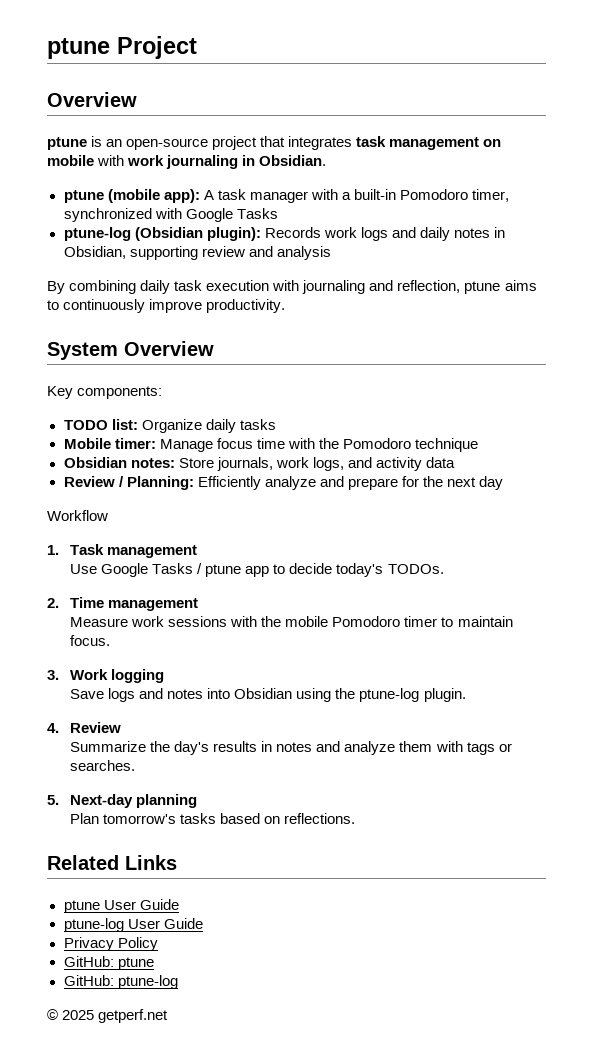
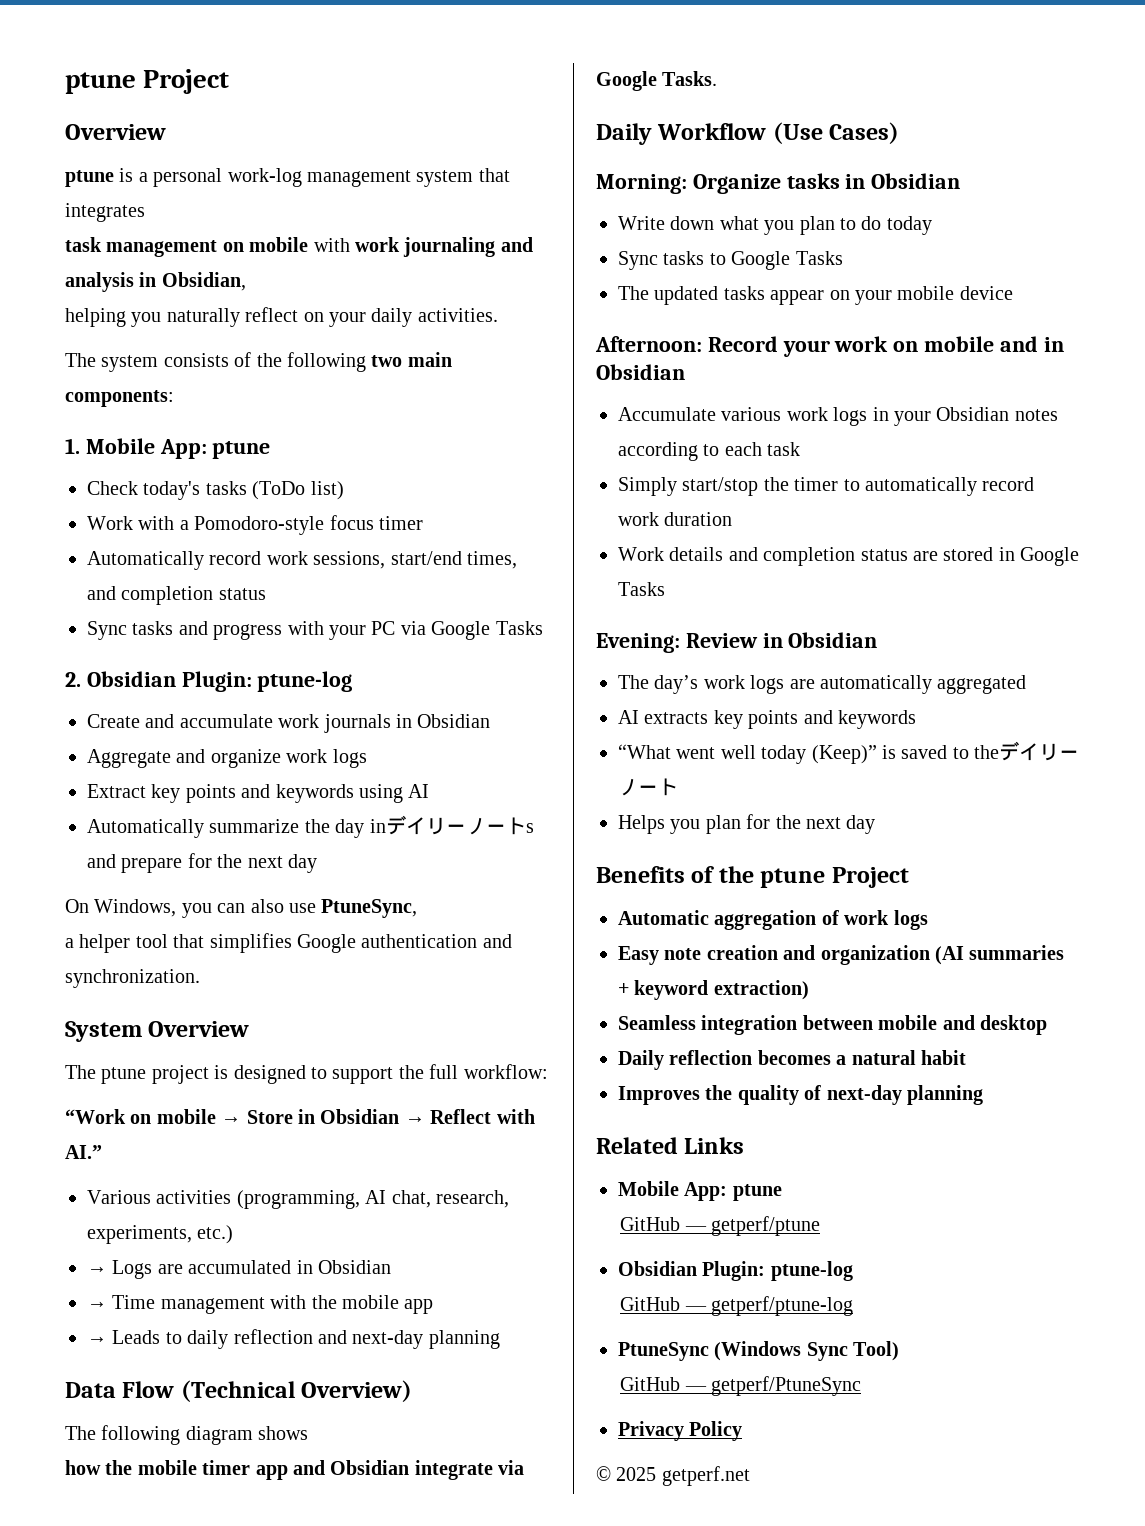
[106,136,258,150] an open-source project -> [138,168,474,187] a personal work-log management system
(353, 143) none -> (145, 212) //
[242,155,327,166] [63,189,510,203] [63,208,278,222] [63,227,505,241] [63,246,331,260] [47,280,537,294] [47,299,286,313] [47,341,214,360] [47,386,163,399] [63,419,276,433] [63,438,478,452] [63,457,455,471] [63,476,316,490] in Obsidian. // ptune (mobile app): A task manager with a built-in Pomodoro timer, synchronized with Google Tasks // ptune-log (Obsidian plugin): Records work logs and daily notes in Obsidian, supporting review and analysis // By combining daily task execution with journaling and reflection, ptune aims to continuously improve productivity. // System Overview // Key components: // TODO list: Organize daily tasks // Mobile timer: Manage focus time with the Pomodoro technique // Obsidian notes: Store journals, work logs, and activity data // Review / Planning: Efficiently analyze -> [500,237,533,252] [65,272,246,292] [65,307,498,327] [65,352,452,372] [65,390,174,407] [65,438,271,459] [87,481,344,500] [87,515,423,535] [87,551,517,570] [87,586,266,605] [87,621,543,640] [65,671,353,692] [87,714,491,733] [87,749,367,768] [87,784,430,803] [87,815,534,838] and analysis in Obsidian, // helping you naturally reflect on your daily activities. // The system consists of the following two main components: // 1. Mobile App: ptune // Check today's tasks (ToDo list) // Work with a Pomodoro-style focus timer // Automatically record work sessions, start/end times, and completion status // Sync tasks and progress with your PC via Google Tasks // 2. Obsidian Plugin: ptune-log // Create and accumulate work journals in Obsidian // Aggregate and organize work logs // Extract key points and keywords using AI // Automatically summarize the day inデイリーノートs
[47,510,108,521] [47,544,198,558] [70,563,444,577] [47,597,199,611] [70,616,513,627] [70,635,111,646] [47,669,165,683] [70,688,466,702] [47,722,122,733] [70,741,512,755] [70,760,136,771] [47,794,198,808] [70,813,356,824] Workflow // 1. Task management // Use Google Tasks / ptune app to decide today's TODOs. // 2. Time management // Measure work sessions with the mobile Pomodoro timer to maintain focus. // 3. Work logging // Save logs and notes into Obsidian using the ptune-log plugin. // 4. Review // Summarize the day's results in notes and analyze them with tags or searches. // 5. Next-day planning // Plan tomorrow's tasks based on reflections. -> [65,899,418,918] [65,933,512,953] [65,969,200,988] [65,1021,250,1042] [65,1064,548,1084] [65,1109,535,1124] [65,1145,102,1159] [87,1190,509,1209] [87,1225,234,1244] [87,1260,391,1279] [87,1295,434,1314] [87,1329,500,1349] [65,1380,413,1402] [65,1425,309,1445] [65,1460,525,1480] [596,71,718,91] [596,122,900,145] [596,173,961,194] [618,216,932,235] [618,251,843,270] [618,286,1013,305] [595,336,1064,357] [596,364,685,380] [618,407,1058,426] [618,442,801,461] [618,477,1035,496] [618,512,733,526] [618,547,1080,566] [618,582,665,596] [596,632,878,653] [618,675,1027,694] [618,710,916,729] [618,741,1080,764] [618,778,678,796] [618,814,876,834] [596,866,909,888] [618,910,928,930] [618,945,1065,965] [618,980,809,1000] [618,1015,1047,1035] [618,1050,966,1070] [618,1085,983,1105] On Windows, you can also use PtuneSync, // a helper tool that simplifies Google authentication and synchronization. // System Overview // The ptune project is designed to support the full workflow: // “Work on mobile → Store in Obsidian → Reflect with AI.” // Various activities (programming, AI chat, research, experiments, etc.) // → Logs are accumulated in Obsidian // → Time management with the mobile app // → Leads to daily reflection and next-day planning // Data Flow (Technical Overview) // The following diagram shows // how the mobile timer app and Obsidian integrate via Google Tasks. // Daily Workflow (Use Cases) // Morning: Organize tasks in Obsidian // Write down what you plan to do today // Sync tasks to Google Tasks // The updated tasks appear on your mobile device // Afternoon: Record your work on mobile and in Obsidian // Accumulate various work logs in your Obsidian notes according to each task // Simply start/stop the timer to automatically record work duration // Work details and completion status are stored in Google Tasks // Evening: Review in Obsidian // The day’s work logs are automatically aggregated // AI extracts key points and keywords // “What went well today (Keep)” is saved to theデイリーノート // Helps you plan for the next day // Benefits of the ptune Project // Automatic aggregation of work logs // Easy note creation and organization (AI summaries + keyword extraction) // Seamless integration between mobile and desktop // Daily reflection becomes a natural habit // Improves the quality of next-day planning
[63,899,179,913] [63,918,203,932] [63,937,158,951] [63,956,154,970] [63,975,178,989] ptune User Guide // ptune-log User Guide // Privacy Policy // GitHub: ptune // GitHub: ptune-log -> [618,1181,782,1201] [620,1216,820,1236] [618,1261,853,1281] [620,1296,853,1316] [618,1341,900,1361] [620,1376,861,1396] [618,1421,743,1441] Mobile App: ptune // GitHub — getperf/ptune // Obsidian Plugin: ptune-log // GitHub — getperf/ptune-log // PtuneSync (Windows Sync Tool) // GitHub — getperf/PtuneSync // Privacy Policy

